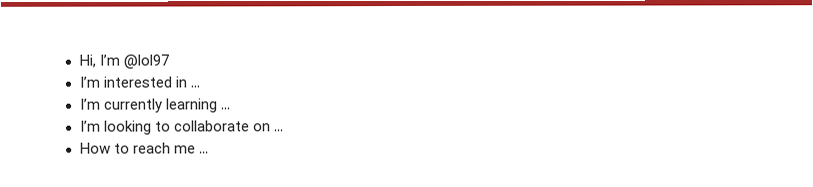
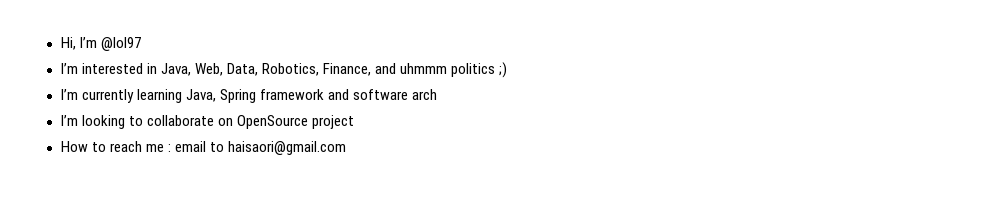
[189,85,200,88] [79,98,231,113] ... // I’m currently learning ... -> [160,62,508,78] [60,89,437,103] Java, Web, Data, Robotics, Finance, and uhmmm politics ;) // I’m currently learning Java, Spring framework and software arch
[273,129,284,132] ... -> [236,115,354,129] OpenSource project
[198,151,209,154] ... -> [167,141,346,155] : email to haisaori@gmail.com

